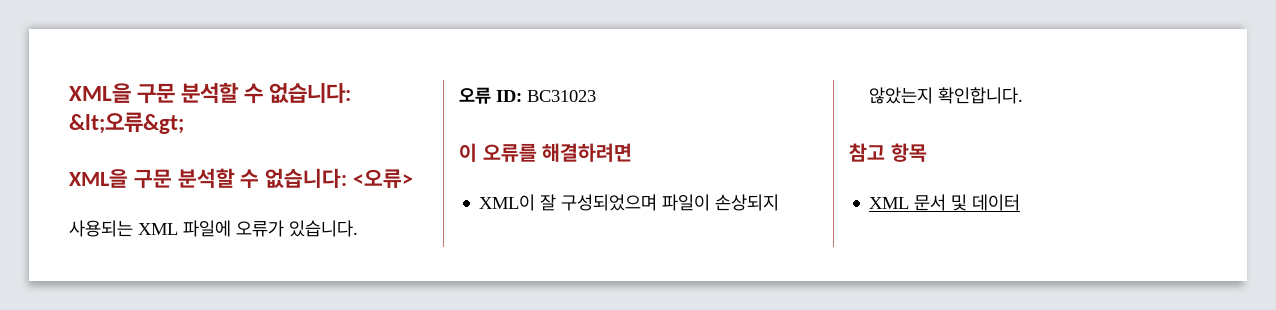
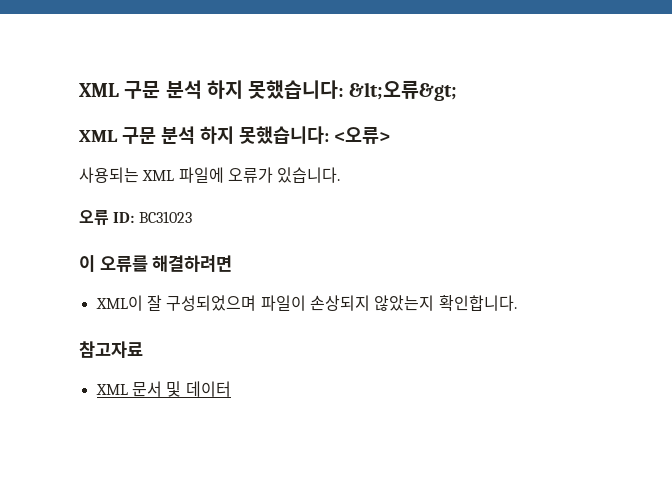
[69,82,352,104] [69,112,184,134] [69,168,348,188] XML을 구문 분석할 수 없습니다: &lt;오류&gt; // XML을 구문 분석할 수 없습니다: -> [79,80,458,101] [79,126,329,144] XML 구문 분석 하지 못했습니다: &lt;오류&gt; // XML 구문 분석 하지 못했습니다:
[849,143,927,162] 참고 항목 -> [79,341,143,358] 참고자료

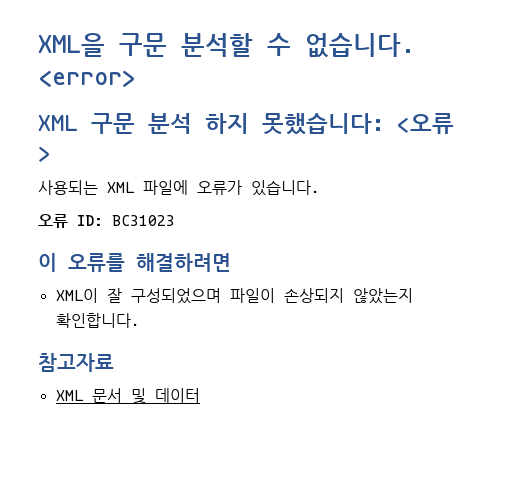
[79,80,458,101] [79,126,390,144] XML 구문 분석 하지 못했습니다: &lt;오류&gt; // XML 구문 분석 하지 못했습니다: <오류> -> [38,33,415,58] [38,70,136,87] [38,113,454,135] [38,146,51,162] XML을 구문 분석할 수 없습니다. <error> // XML 구문 분석 하지 못했습니다: <오류 >

